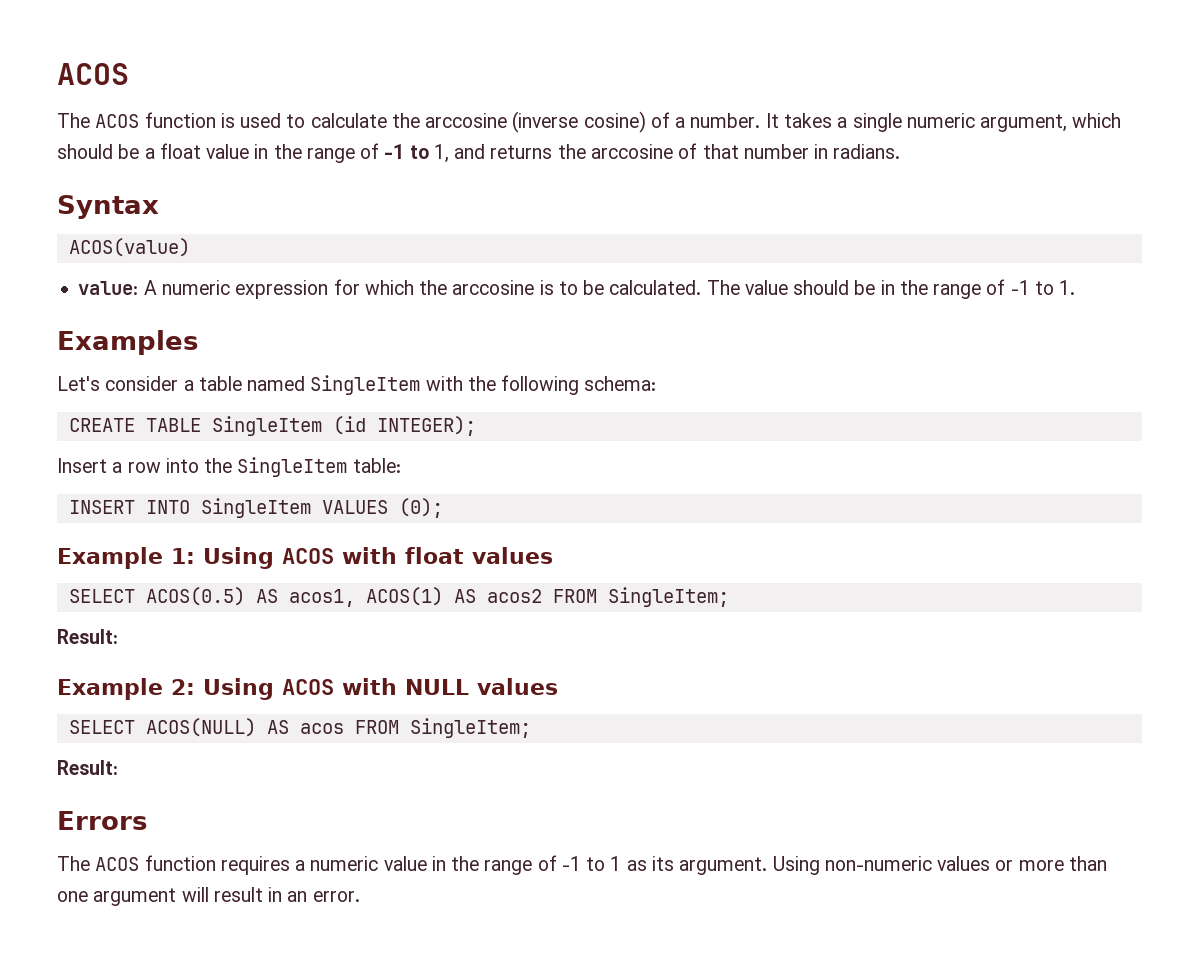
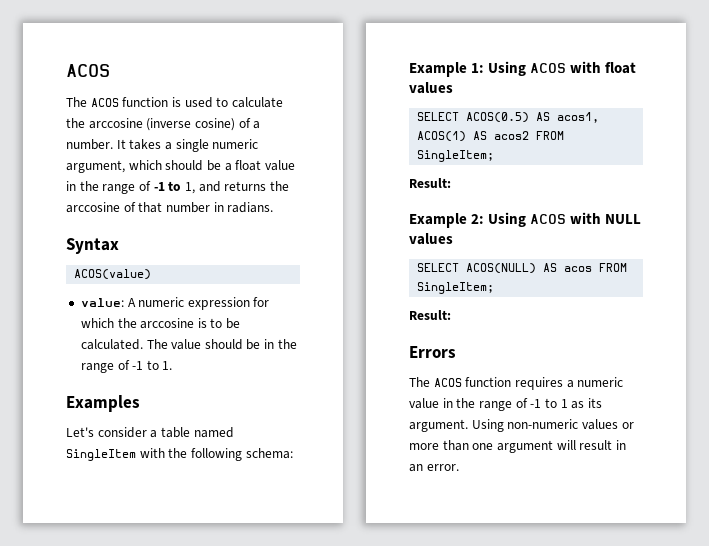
[68,416,476,436] [57,457,401,477] [68,498,443,518] // CREATE TABLE SingleItem (id INTEGER); // Insert a row into the SingleItem table: // INSERT INTO SingleItem VALUES (0); -> (293, 453) none

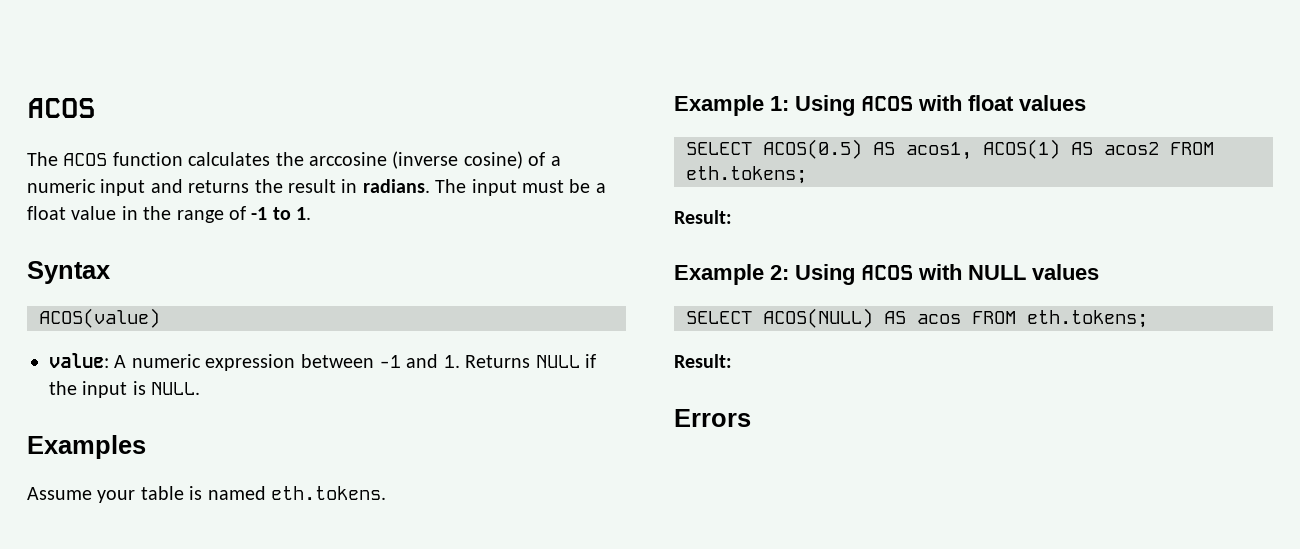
[171,97,283,108] is used to calculate -> [188,152,271,166] calculates
[66,139,259,152] [66,160,204,173] number. It takes a single numeric argument, which should -> [27,179,564,196] numeric input and returns the result in radians. The input must
[184,181,289,194] [66,202,274,213] 1, and returns the arccosine of that number in radians. -> [296,207,312,220] 1.
[253,297,270,307] [80,318,241,329] [80,339,297,350] [80,360,173,373] [66,395,140,412] [66,427,234,438] [66,448,293,461] for which the arccosine is to be calculated. The value should be in the range of -1 to 1. // Examples // Let's consider a table named SingleItem with the following schema: -> [300,354,596,368] [49,381,201,398] [27,435,146,459] [27,486,386,503] between -1 and 1. Returns NULL if the input is NULL. // Examples // Assume your table is named eth.tokens.
[417,150,495,162] SingleItem; -> [686,166,807,184] eth.tokens;
[417,282,495,294] SingleItem; -> [1027,310,1148,328] eth.tokens;
[409,377,624,390] [409,398,602,411] [409,419,634,432] [409,440,626,453] [409,464,459,472] // The ACOS function requires a numeric value in the range of -1 to 1 as its argument. Using non-numeric values or more than one argument will result in an error. -> (751, 418) none

